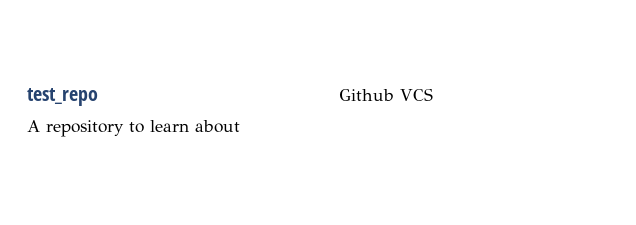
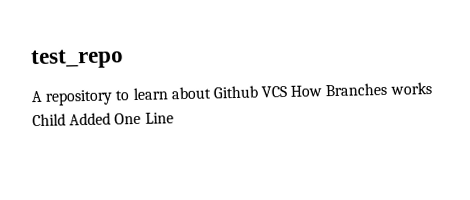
(433, 94) none -> [290,82,432,97] [32,112,174,127] How Branches works Child Added One Line

